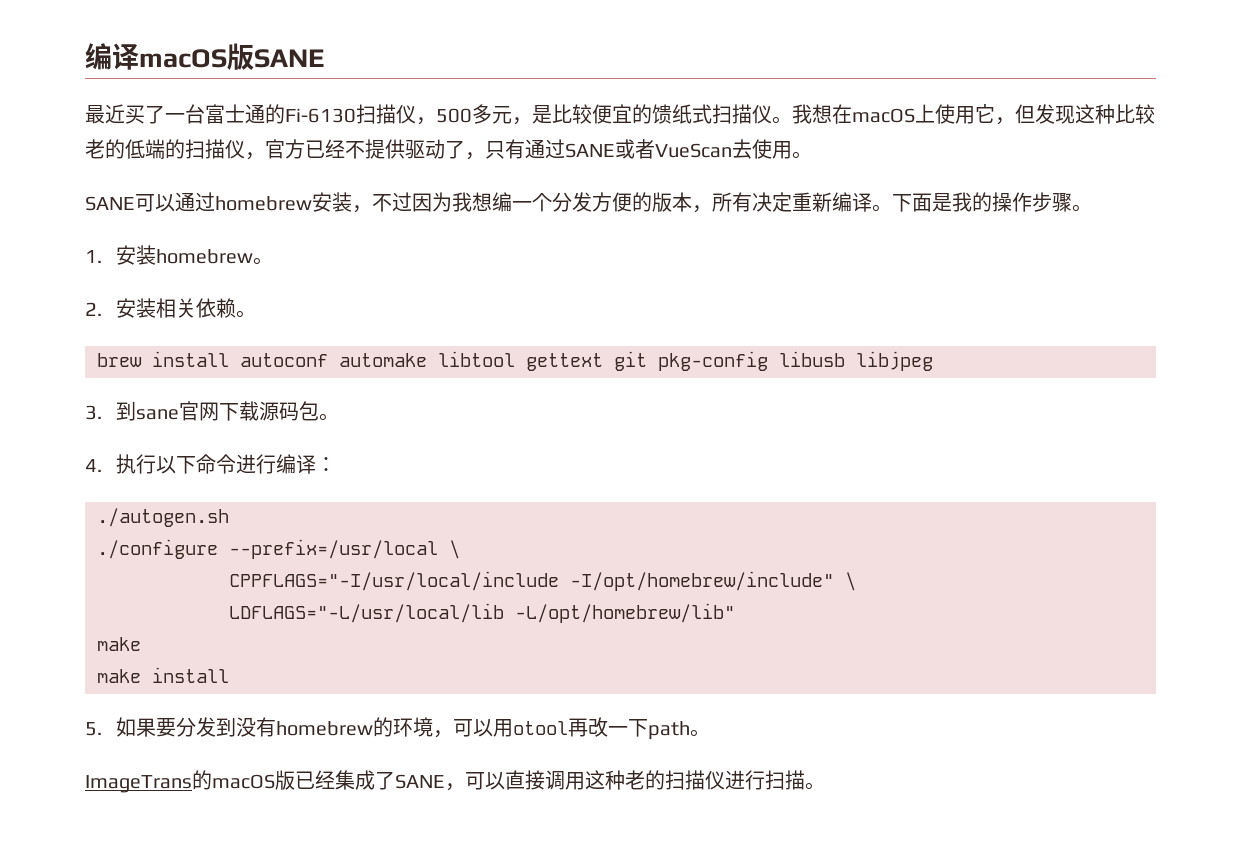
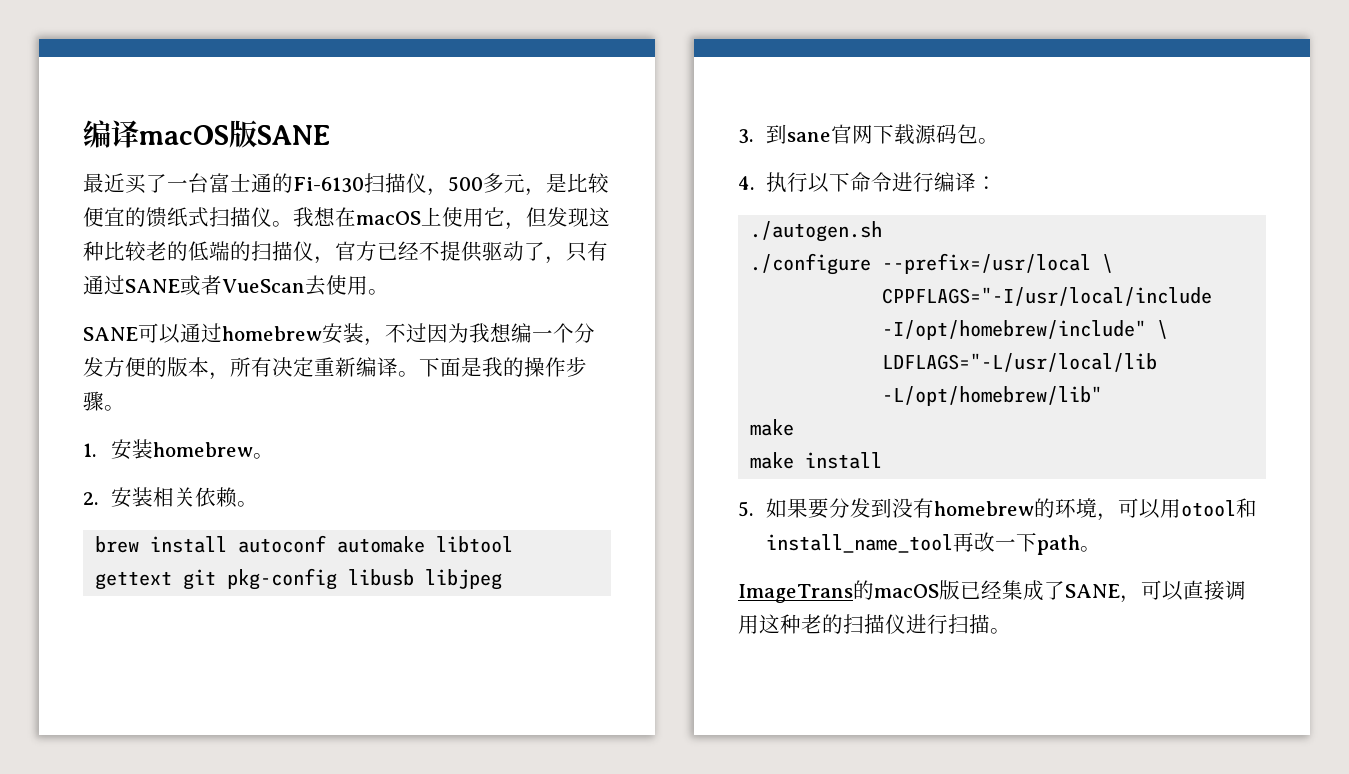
(569, 728) none -> [1235,498,1257,518] [765,534,953,553] 和install_name_tool

